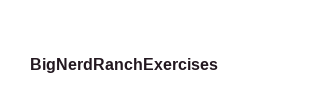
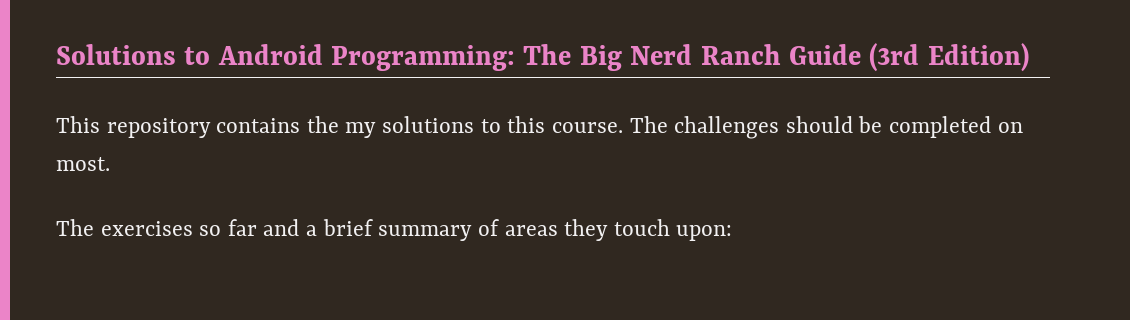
[30,58,218,73] BigNerdRanchExercises -> [56,43,1029,72] [56,116,1023,139] [56,157,110,171] [56,219,733,241] Solutions to Android Programming: The Big Nerd Ranch Guide (3rd Edition) // This repository contains the my solutions to this course. The challenges should be completed on most. // The exercises so far and a brief summary of areas they touch upon:

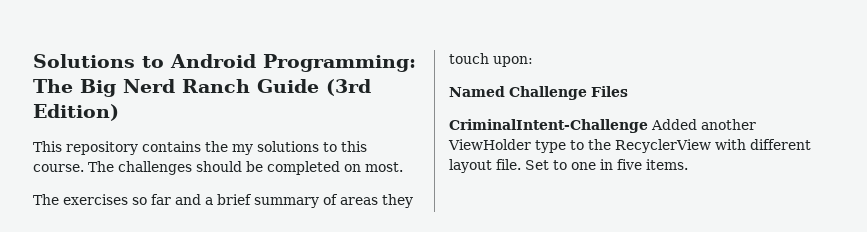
(733, 233) none -> [449,86,628,100] [449,119,756,133] [448,139,811,153] [449,159,688,173] // Named Challenge Files // CriminalIntent-Challenge Added another ViewHolder type to the RecyclerView with different layout file. Set to one in five items.

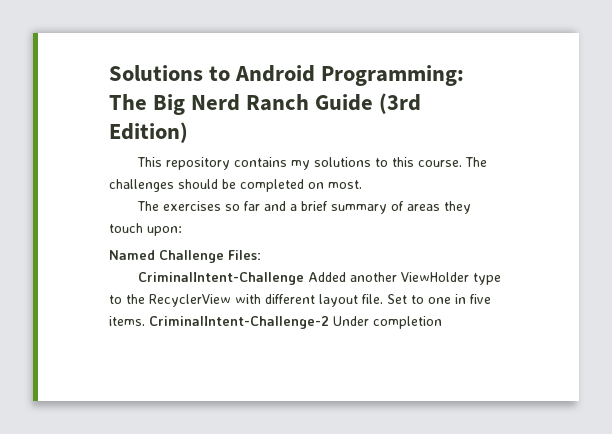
[205,141,228,152] the -> (288, 162) none
[591,86,628,97] Files -> [228,250,261,260] Files:
(688, 164) none -> [149,316,442,329] CriminalIntent-Challenge-2 Under completion

